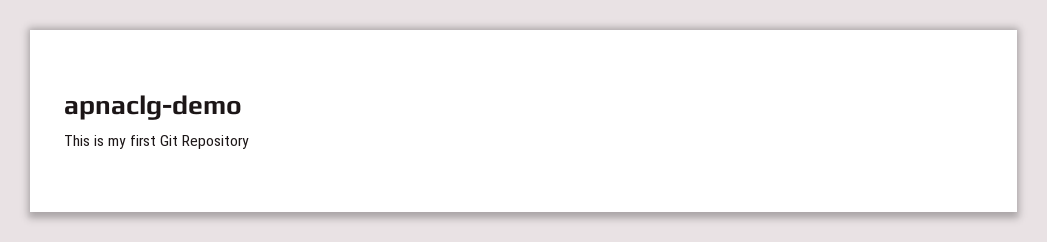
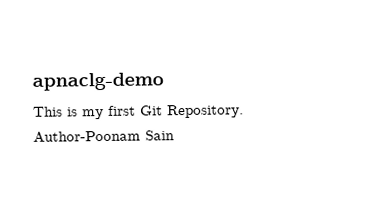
[181,135,249,149] Repository -> [167,104,244,119] [33,130,175,143] Repository. // Author-Poonam Sain

